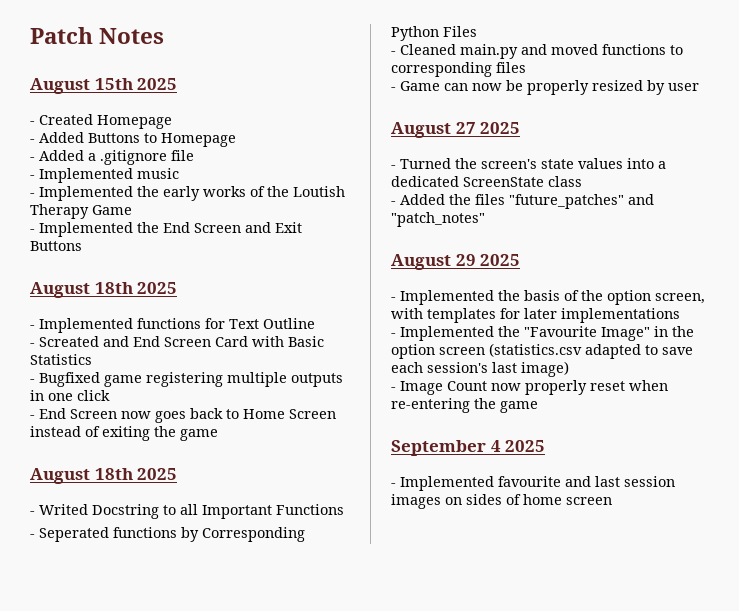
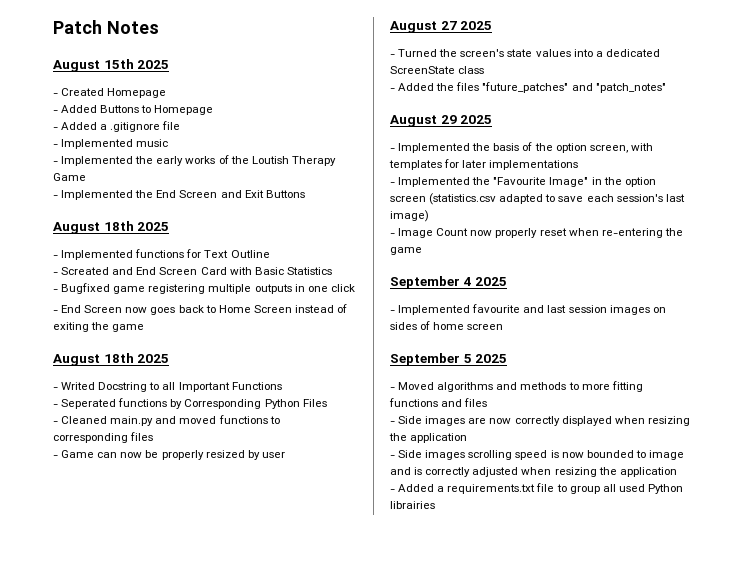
(612, 501) none -> [390,353,508,366] [390,381,643,392] [389,398,488,407] [390,416,690,426] [389,433,468,443] [390,450,684,460] [390,467,677,477] [390,483,683,494] [390,501,435,509] // September 5 2025 // - Moved algorithms and methods to more fitting functions and files // - Side images are now correctly displayed when resizing the application // - Side images scrolling speed is now bounded to image and is correctly adjusted when resizing the application // - Added a requirements.txt file to group all used Python librairies

